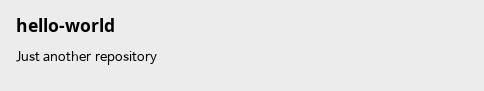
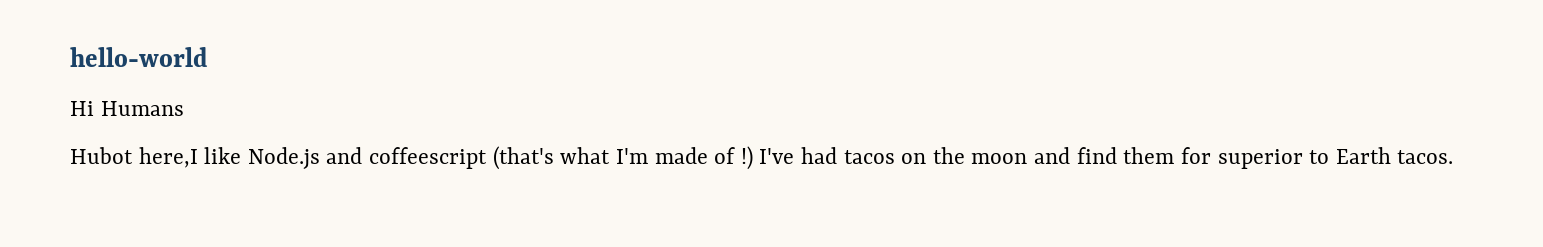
[16,51,157,65] Just another repository -> [70,101,184,116] [70,146,1454,170] Hi Humans // Hubot here,I like Node.js and coffeescript (that's what I'm made of !) I've had tacos on the moon and find them for superior to Earth tacos.

